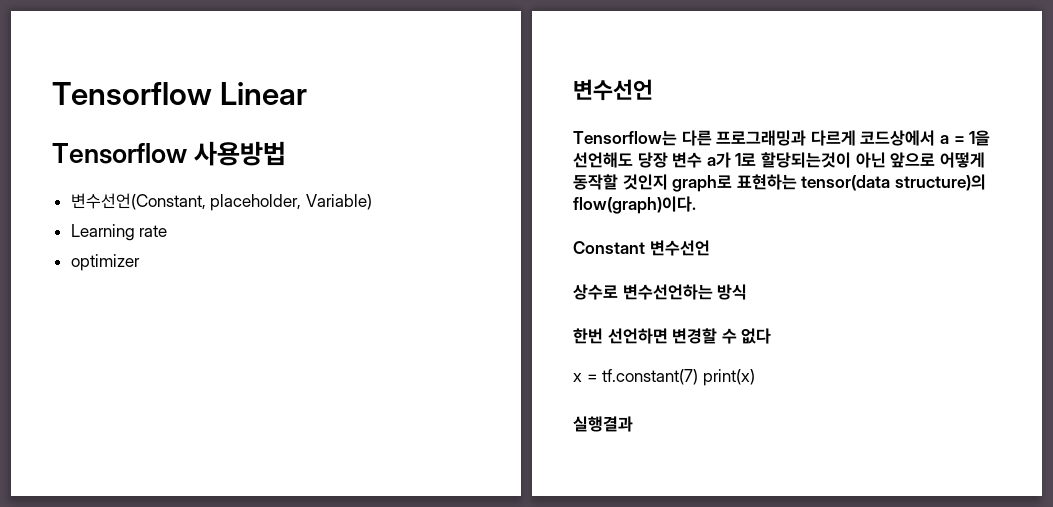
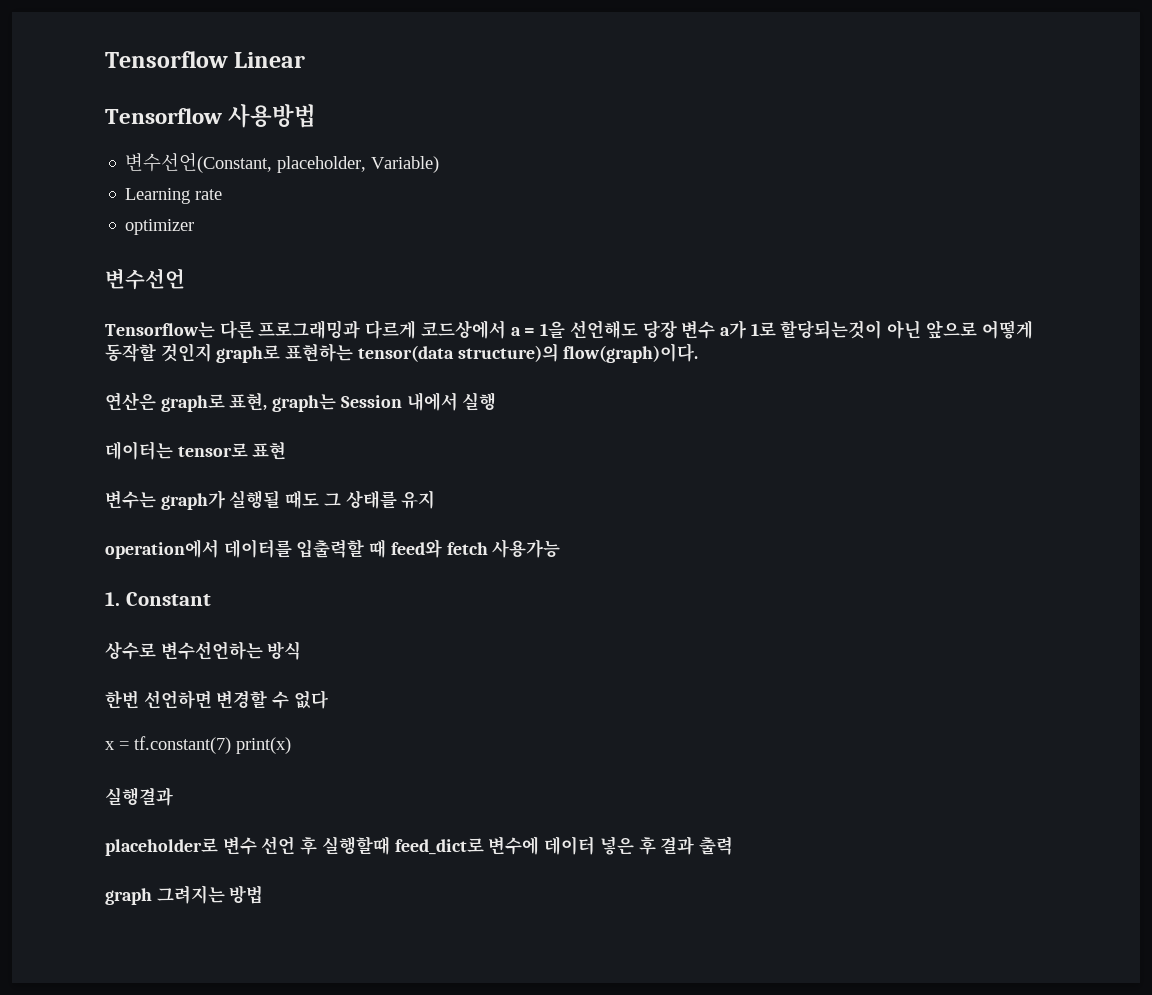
(696, 205) none -> [105,392,497,412] [105,441,287,460] [105,490,436,510] [105,539,561,559] [105,592,120,606] 연산은 graph로 표현, graph는 Session 내에서 실행 // 데이터는 tensor로 표현 // 변수는 graph가 실행될 때도 그 상태를 유지 // operation에서 데이터를 입출력할 때 feed와 fetch 사용가능 // 1.
[649,240,710,256] 변수선언 -> (211, 599) none
(633, 424) none -> [105,836,733,856] [105,885,264,905] // placeholder로 변수 선언 후 실행할때 feed_dict로 변수에 데이터 넣은 후 결과 출력 // graph 그려지는 방법

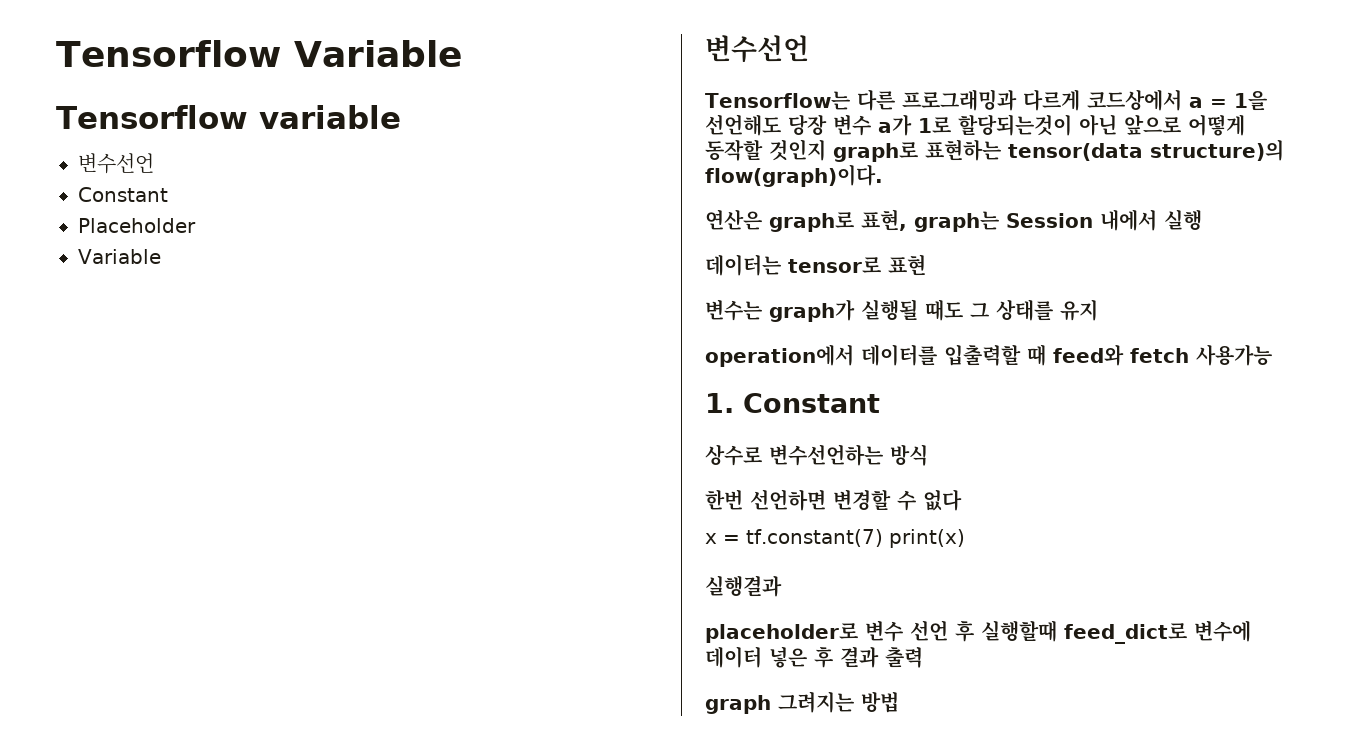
[105,51,306,68] [105,104,317,128] [125,152,440,173] [125,188,223,204] [125,219,195,235] Tensorflow Linear // Tensorflow 사용방법 // 변수선언(Constant, placeholder, Variable) // Learning rate // optimizer -> [56,40,462,67] [56,105,401,129] [78,153,154,174] [78,187,168,202] [78,218,196,233] [78,249,161,264] Tensorflow Variable // Tensorflow variable // 변수선언 // Constant // Placeholder // Variable

